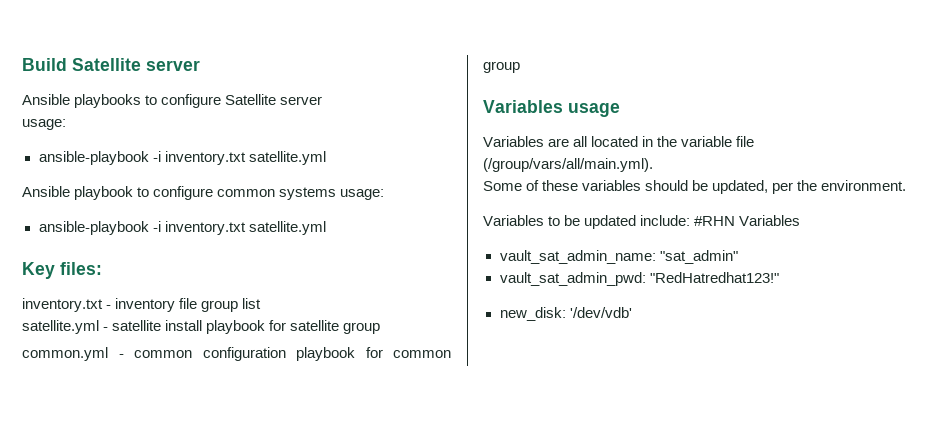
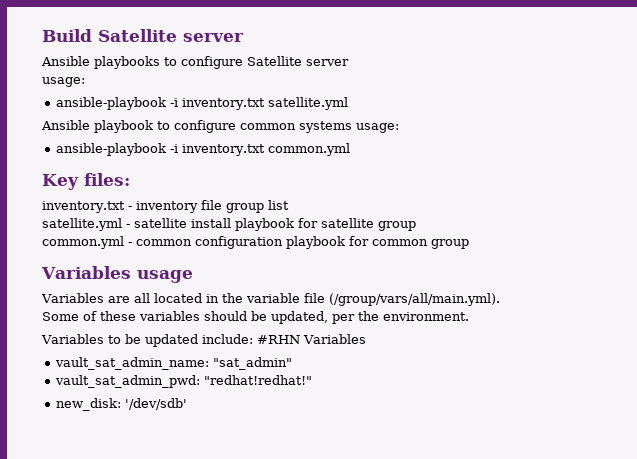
[248,221,326,235] satellite.yml -> [268,143,351,156] common.yml
[649,272,779,283] "RedHatredhat123!" -> [204,375,313,385] "redhat!redhat!"
[569,307,632,318] '/dev/vdb' -> [125,398,188,410] '/dev/sdb'

